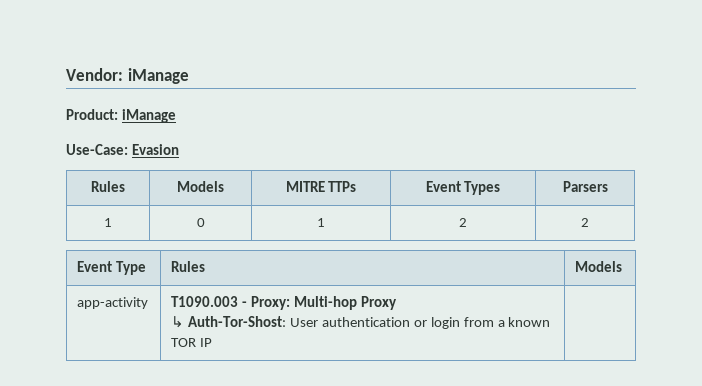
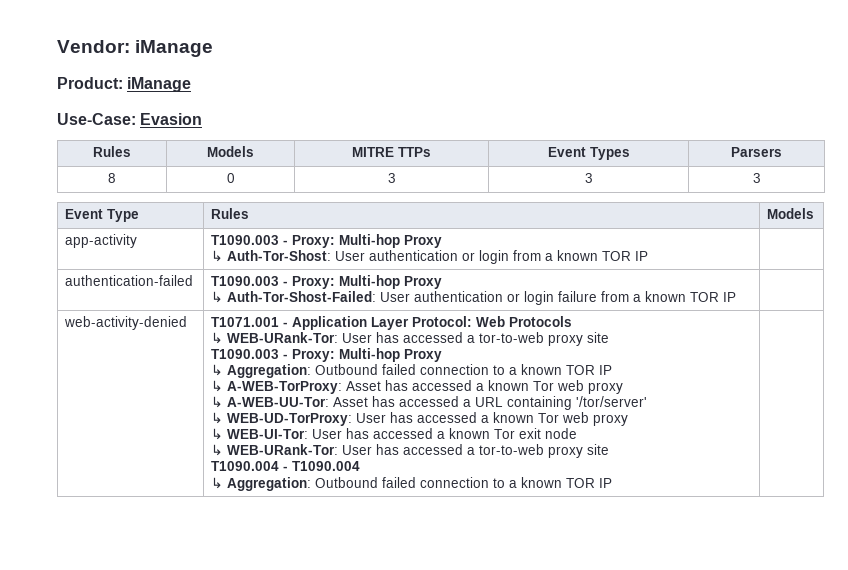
[104,218,112,227] 1 -> [108,173,116,183] 8
[317,218,325,227] [459,218,468,227] [581,218,589,227] 1 | 2 | 2 -> [387,173,396,183] [584,173,593,183] [752,173,761,183] 3 | 3 | 3
(213, 342) none -> [64,275,193,286] [210,275,442,289] [210,291,736,305] [63,316,187,330] [210,316,572,330] [210,332,609,346] [210,348,442,362] [210,364,612,378] [210,380,623,394] [210,396,647,410] [210,412,628,426] [210,428,577,440] [210,444,609,458] [210,461,360,471] [210,477,612,491] // authentication-failed | T1090.003 - Proxy: Multi-hop Proxy // ↳ Auth-Tor-Shost-Failed: User authentication or login failure from a known TOR IP | // web-activity-denied | T1071.001 - Application Layer Protocol: Web Protocols // ↳ WEB-URank-Tor: User has accessed a tor-to-web proxy site // T1090.003 - Proxy: Multi-hop Proxy // ↳ Aggregation: Outbound failed connection to a known TOR IP // ↳ A-WEB-TorProxy: Asset has accessed a known Tor web proxy // ↳ A-WEB-UU-Tor: Asset has accessed a URL containing '/tor/server' // ↳ WEB-UD-TorProxy: User has accessed a known Tor web proxy // ↳ WEB-UI-Tor: User has accessed a known Tor exit node // ↳ WEB-URank-Tor: User has accessed a tor-to-web proxy site // T1090.004 - T1090.004 // ↳ Aggregation: Outbound failed connection to a known TOR IP |

